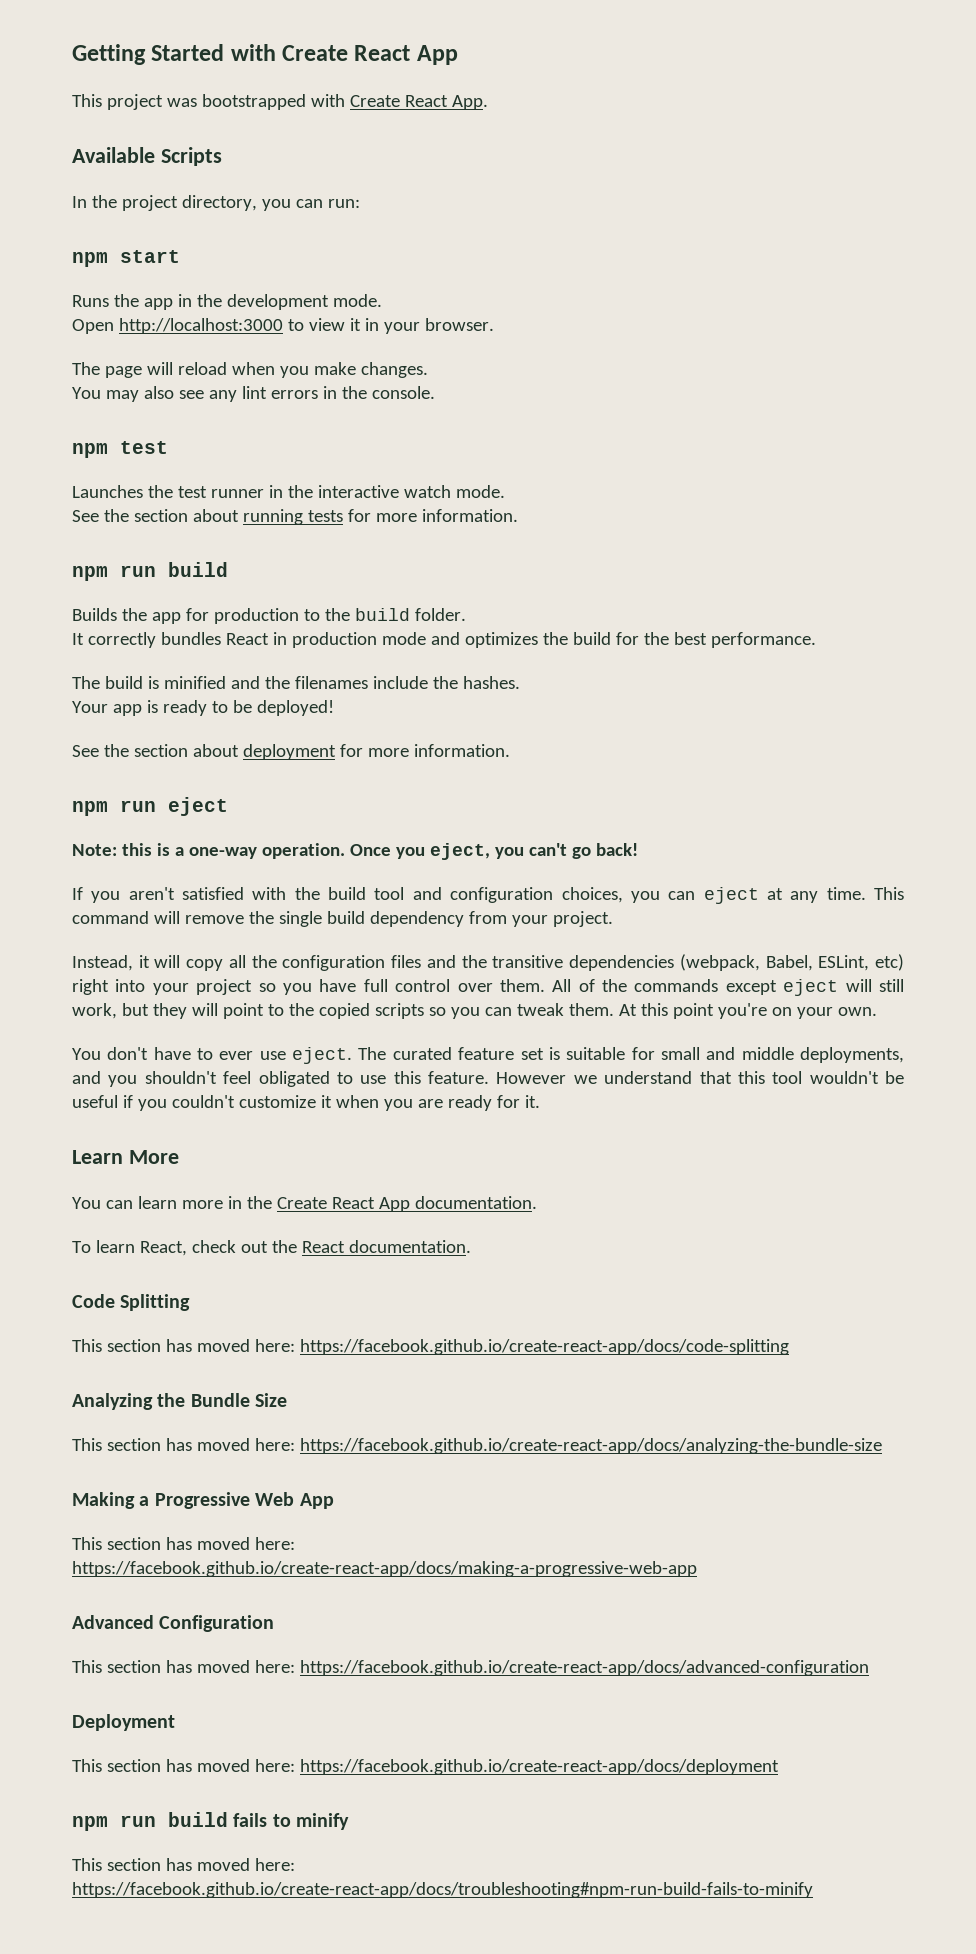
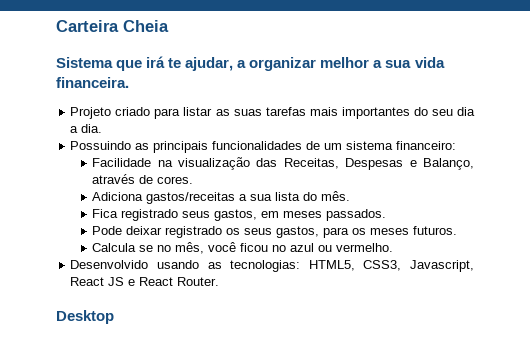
[72,44,458,65] [72,94,488,110] [72,147,222,166] [72,195,360,211] [72,250,180,267] [72,294,382,310] [72,318,494,334] [72,362,428,378] [72,386,435,402] [72,441,168,458] [72,485,505,498] [72,509,518,525] [72,562,228,581] [72,608,466,624] [72,632,816,648] [72,676,520,689] [72,700,334,716] [72,744,510,760] [72,797,228,816] [72,843,638,860] [72,887,905,904] [72,911,613,927] [72,954,905,971] [72,979,905,996] [72,1003,877,1019] [72,1047,905,1064] [72,1071,904,1087] [72,1095,540,1111] [72,1150,179,1164] [72,1196,537,1212] [72,1240,471,1256] [72,1294,191,1311] [72,1339,789,1355] [72,1393,288,1410] [72,1438,882,1454] [72,1492,334,1509] [72,1537,295,1550] [72,1561,697,1577] [72,1615,275,1632] [72,1660,869,1676] [72,1714,175,1731] [72,1759,779,1775] [72,1812,350,1831] [72,1858,295,1871] [72,1882,813,1898] Getting Started with Create React App // This project was bootstrapped with Create React App. // Available Scripts // In the project directory, you can run: // npm start // Runs the app in the development mode. // Open http://localhost:3000 to view it in your browser. // The page will reload when you make changes. // You may also see any lint errors in the console. // npm test // Launches the test runner in the interactive watch mode. // See the section about running tests for more information. // npm run build // Builds the app for production to the build folder. // It correctly bundles React in production mode and optimizes the build for the best performance. // The build is minified and the filenames include the hashes. // Your app is ready to be deployed! // See the section about deployment for more information. // npm run eject // Note: this is a one-way operation. Once you eject, you can't go back! // If you aren't satisfied with the build tool and configuration choices, you can eject at any time. This command will remove the single build dependency from your project. // Instead, it will copy all the configuration files and the transitive dependencies (webpack, Babel, ESLint, etc) right into your project so you have full control over them. All of the commands except eject will still work, but they will point to the copied scripts so you can tweak them. At this point you're on your own. // You don't have to ever use eject. The curated feature set is suitable for small and middle deployments, and you shouldn't feel obligated to use this feature. However we understand that this tool wouldn't be useful if you couldn't customize it when you are ready for it. // Learn More // You can learn more in the Create React App documentation. // To learn React, check out the React documentation. // Code Splitting // This section has moved here: https://facebook.github.io/create-react-app/docs/code-splitting // Analyzing the Bundle Size // This section has moved here: https://facebook.github.io/create-react-app/docs/analyzing-the-bundle-size // Making a Progressive Web App // This section has moved here: https://facebook.github.io/create-react-app/docs/making-a-progressive-web-app // Advanced Configuration // This section has moved here: https://facebook.github.io/create-react-app/docs/advanced-configuration // Deployment // This section has moved here: https://facebook.github.io/create-react-app/docs/deployment // npm run build fails to minify // This section has moved here: https://facebook.github.io/create-react-app/docs/troubleshooting#npm-run-build-fails-to-minify -> [56,20,169,32] [56,56,445,71] [56,77,129,88] [70,107,475,119] [70,124,103,133] [70,141,457,153] [92,157,475,170] [92,174,194,184] [92,191,351,204] [92,209,387,221] [92,226,458,238] [92,242,394,254] [70,260,474,272] [70,277,220,286] [56,310,114,324] Carteira Cheia // Sistema que irá te ajudar, a organizar melhor a sua vida financeira. // Projeto criado para listar as suas tarefas mais importantes do seu dia a dia. // Possuindo as principais funcionalidades de um sistema financeiro: // Facilidade na visualização das Receitas, Despesas e Balanço, através de cores. // Adiciona gastos/receitas a sua lista do mês. // Fica registrado seus gastos, em meses passados. // Pode deixar registrado os seus gastos, para os meses futuros. // Calcula se no mês, você ficou no azul ou vermelho. // Desenvolvido usando as tecnologias: HTML5, CSS3, Javascript, React JS e React Router. // Desktop

